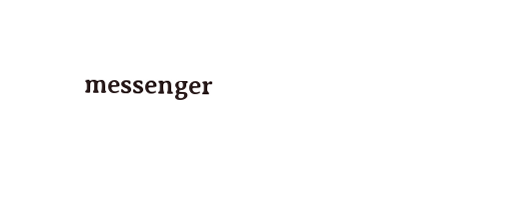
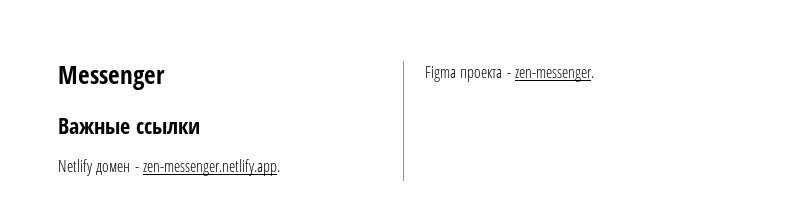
[84,79,214,101] messenger -> [58,66,165,90] [58,118,200,134] [58,159,280,176] [425,66,594,82] Messenger // Важные ссылки // Netlify домен - zen-messenger.netlify.app. // Figma проекта - zen-messenger.

